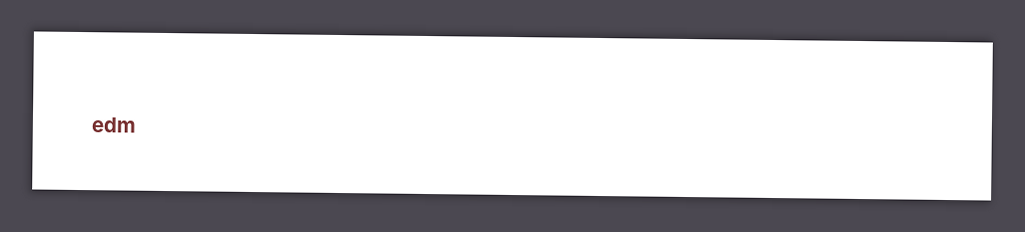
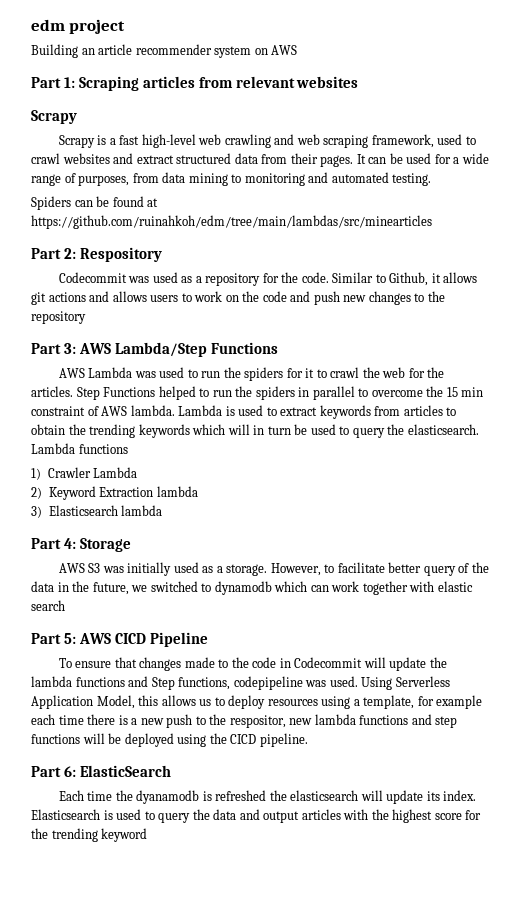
(136, 125) none -> [69,19,126,34] [31,44,298,58] [31,76,359,91] [31,110,77,124] [58,134,476,148] [31,153,489,167] [31,172,432,186] [31,196,159,210] [31,215,432,229] [31,247,162,262] [58,272,478,286] [31,291,445,305] [31,311,86,324] [31,342,278,357] [58,367,445,381] [31,386,484,400] [31,405,457,419] [31,424,479,438] [31,443,128,454] [31,467,138,480] [31,486,198,500] [31,505,163,518] [31,538,131,552] [58,562,489,576] [31,581,473,595] [31,600,65,611] [31,632,208,647] [58,657,447,671] [31,676,450,690] [31,695,483,709] [31,714,458,728] [31,733,308,747] [31,765,171,777] [58,790,477,804] [31,809,482,823] [31,828,148,842] project // Building an article recommender system on AWS // Part 1: Scraping articles from relevant websites // Scrapy // Scrapy is a fast high-level web crawling and web scraping framework, used to crawl websites and extract structured data from their pages. It can be used for a wide range of purposes, from data mining to monitoring and automated testing. // Spiders can be found at https://github.com/ruinahkoh/edm/tree/main/lambdas/src/minearticles // Part 2: Respository // Codecommit was used as a repository for the code. Similar to Github, it allows git actions and allows users to work on the code and push new changes to the repository // Part 3: AWS Lambda/Step Functions // AWS Lambda was used to run the spiders for it to crawl the web for the articles. Step Functions helped to run the spiders in parallel to overcome the 15 min constraint of AWS lambda. Lambda is used to extract keywords from articles to obtain the trending keywords which will in turn be used to query the elasticsearch. Lambda functions // 1) Crawler Lambda // 2) Keyword Extraction lambda // 3) Elasticsearch lambda // Part 4: Storage // AWS S3 was initially used as a storage. However, to facilitate better query of the data in the future, we switched to dynamodb which can work together with elastic search // Part 5: AWS CICD Pipeline // To ensure that changes made to the code in Codecommit will update the lambda functions and Step functions, codepipeline was used. Using Serverless Application Model, this allows us to deploy resources using a template, for example each time there is a new push to the respositor, new lambda functions and step functions will be deployed using the CICD pipeline. // Part 6: ElasticSearch // Each time the dyanamodb is refreshed the elasticsearch will update its index. Elasticsearch is used to query the data and output articles with the highest score for the trending keyword

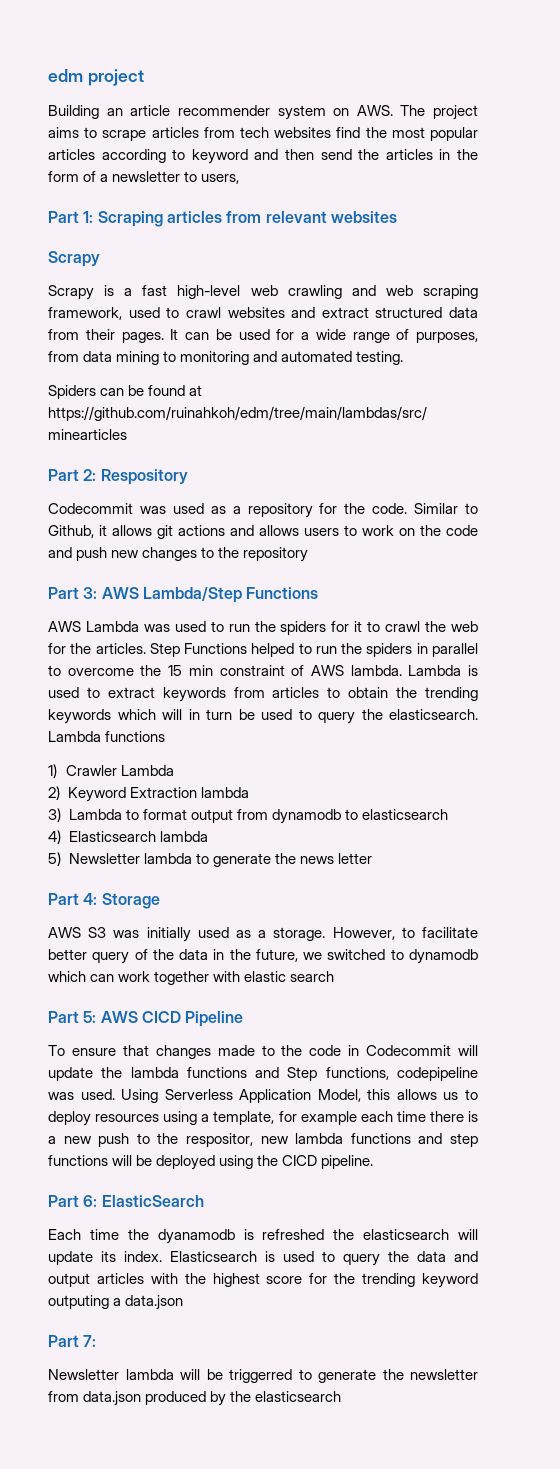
[271,45,298,55] AWS -> [356,105,478,120] [48,127,478,141] [48,149,479,164] [48,171,240,184] AWS. The project aims to scrape articles from tech websites find the most popular articles according to keyword and then send the articles in the form of a newsletter to users,
[48,505,163,516] Elasticsearch lambda -> [68,809,448,824] [48,830,208,844] [48,852,372,867] Lambda to format output from dynamodb to elasticsearch // 4) Elasticsearch lambda // 5) Newsletter lambda to generate the news letter
(148, 835) none -> [48,1295,184,1310] [48,1335,97,1347] [48,1369,478,1383] [48,1391,342,1406] outputing a data.json // Part 7: // Newsletter lambda will be triggerred to generate the newsletter from data.json produced by the elasticsearch

